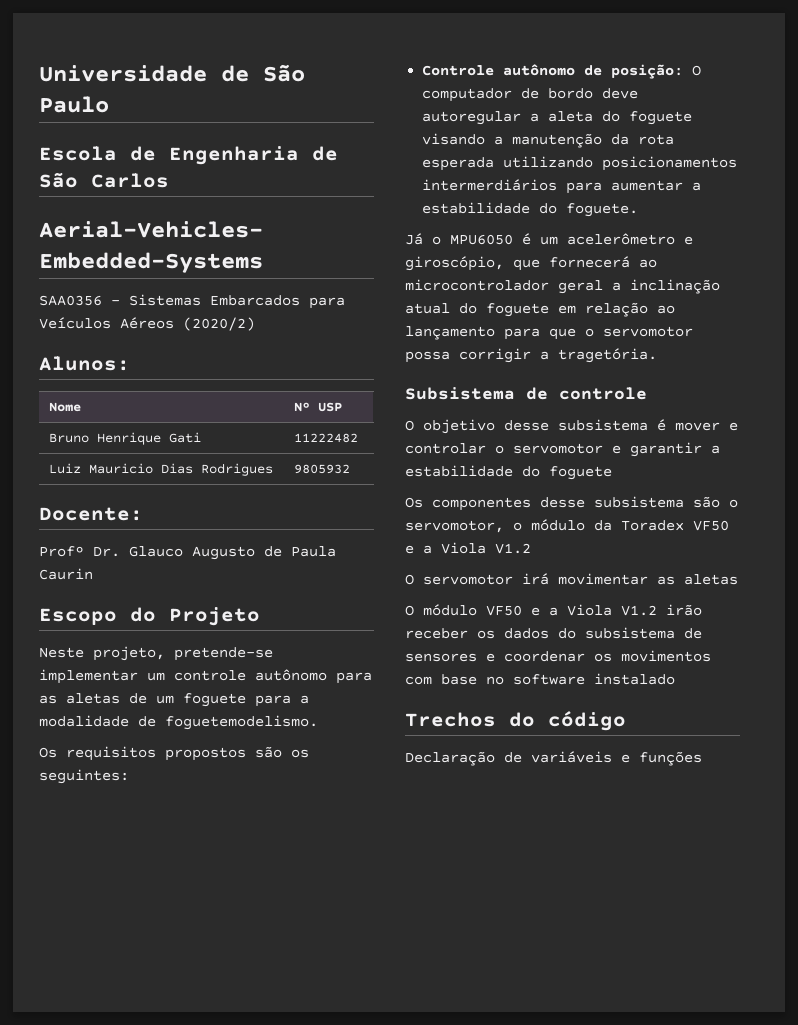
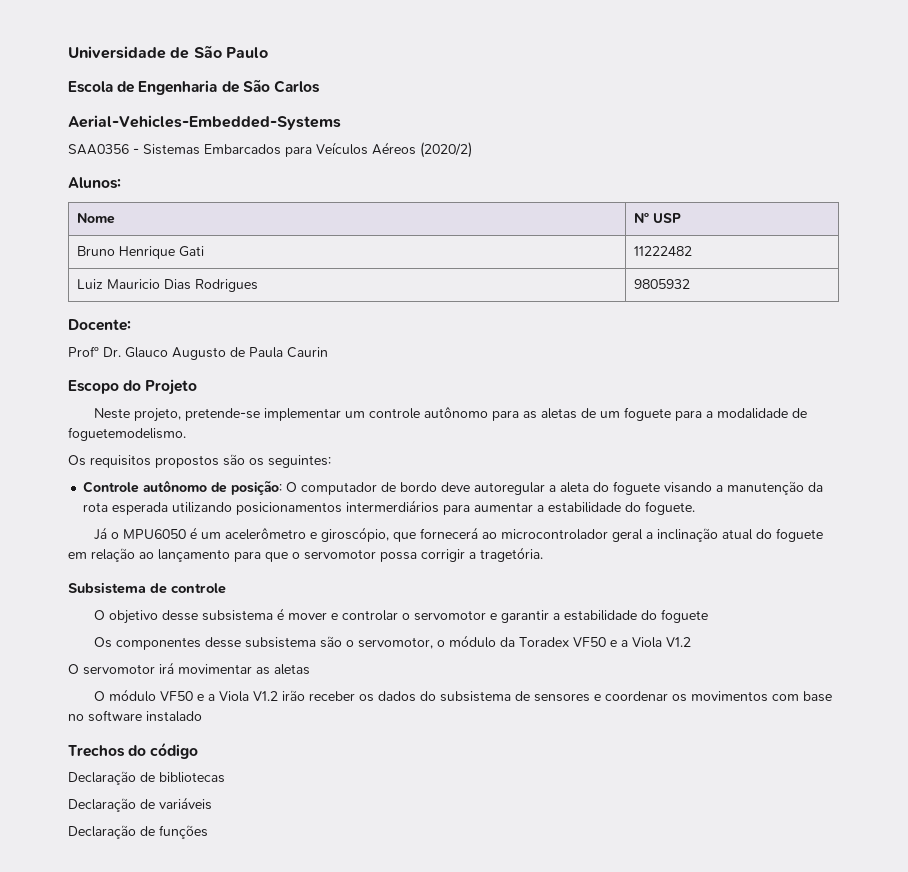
(626, 721) none -> [68,771,225,785] // Declaração de bibliotecas
[621,754,630,763] e -> [68,825,155,839] // Declaração de

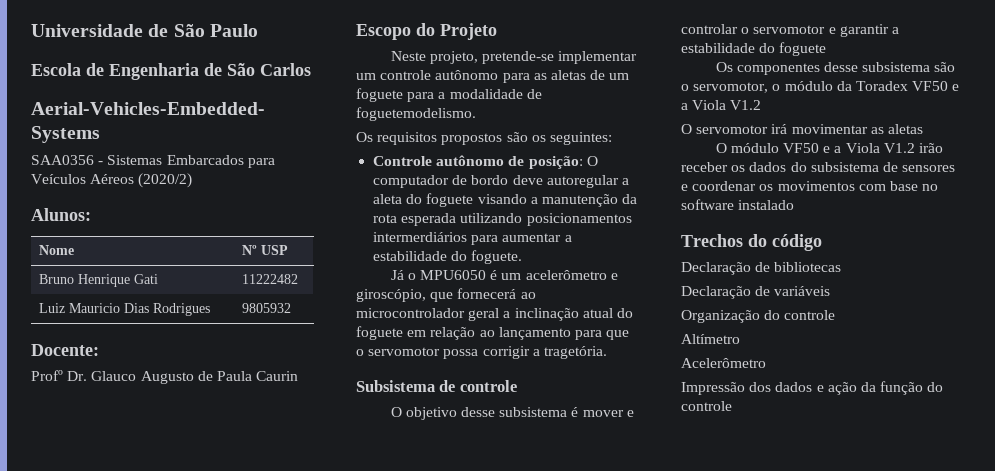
[68,825,208,839] Declaração de funções -> [681,310,836,323] [681,334,740,344] [681,358,766,368] [681,381,944,395] [681,401,732,411] Organização do controle // Altímetro // Acelerômetro // Impressão dos dados e ação da função do controle

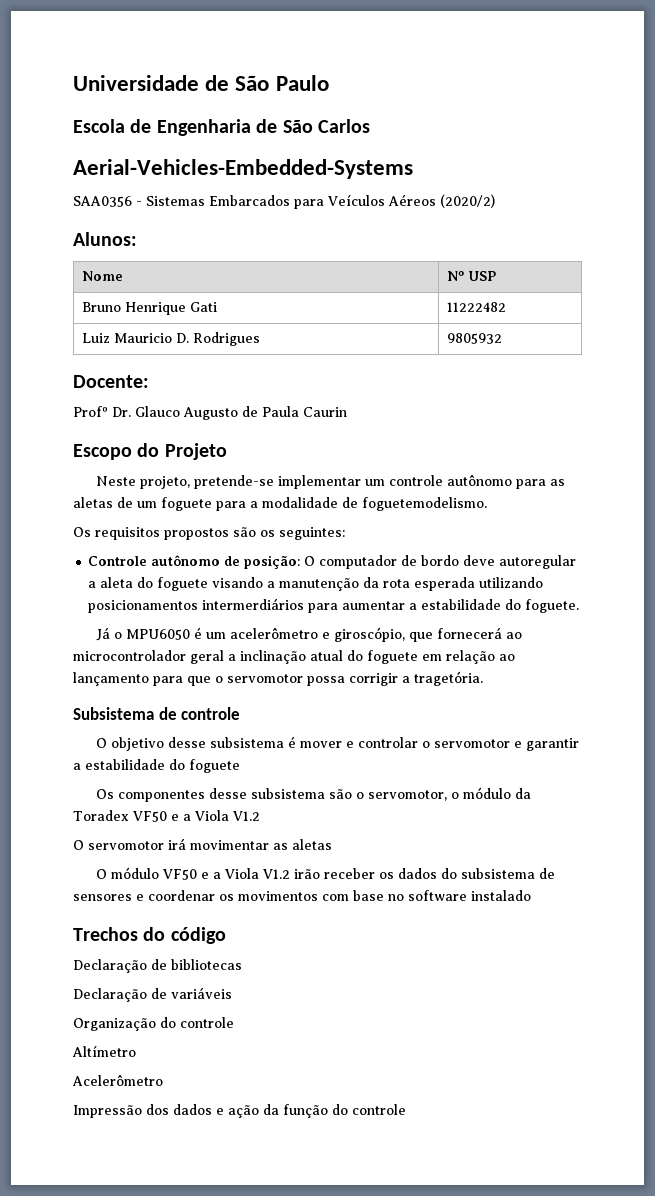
[124,303,150,313] Dias -> [175,333,189,343] D.

